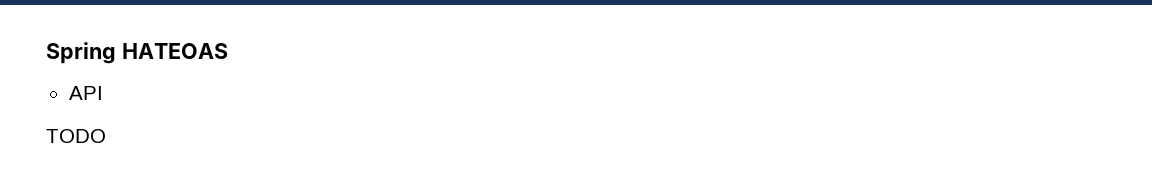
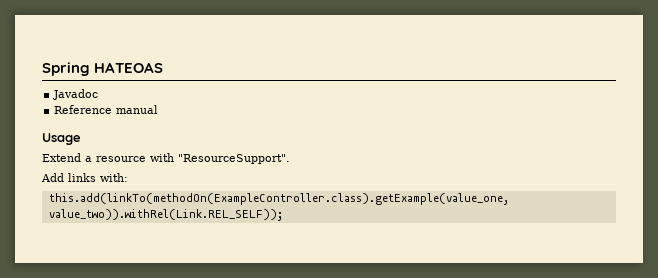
[68,86,103,100] [46,129,106,143] API // TODO -> [53,89,99,100] [54,105,159,114] [42,133,81,145] [42,153,290,164] [41,173,128,182] [48,193,509,205] [48,209,283,221] Javadoc // Reference manual // Usage // Extend a resource with "ResourceSupport". // Add links with: // this.add(linkTo(methodOn(ExampleController.class).getExample(value_one, value_two)).withRel(Link.REL_SELF));

